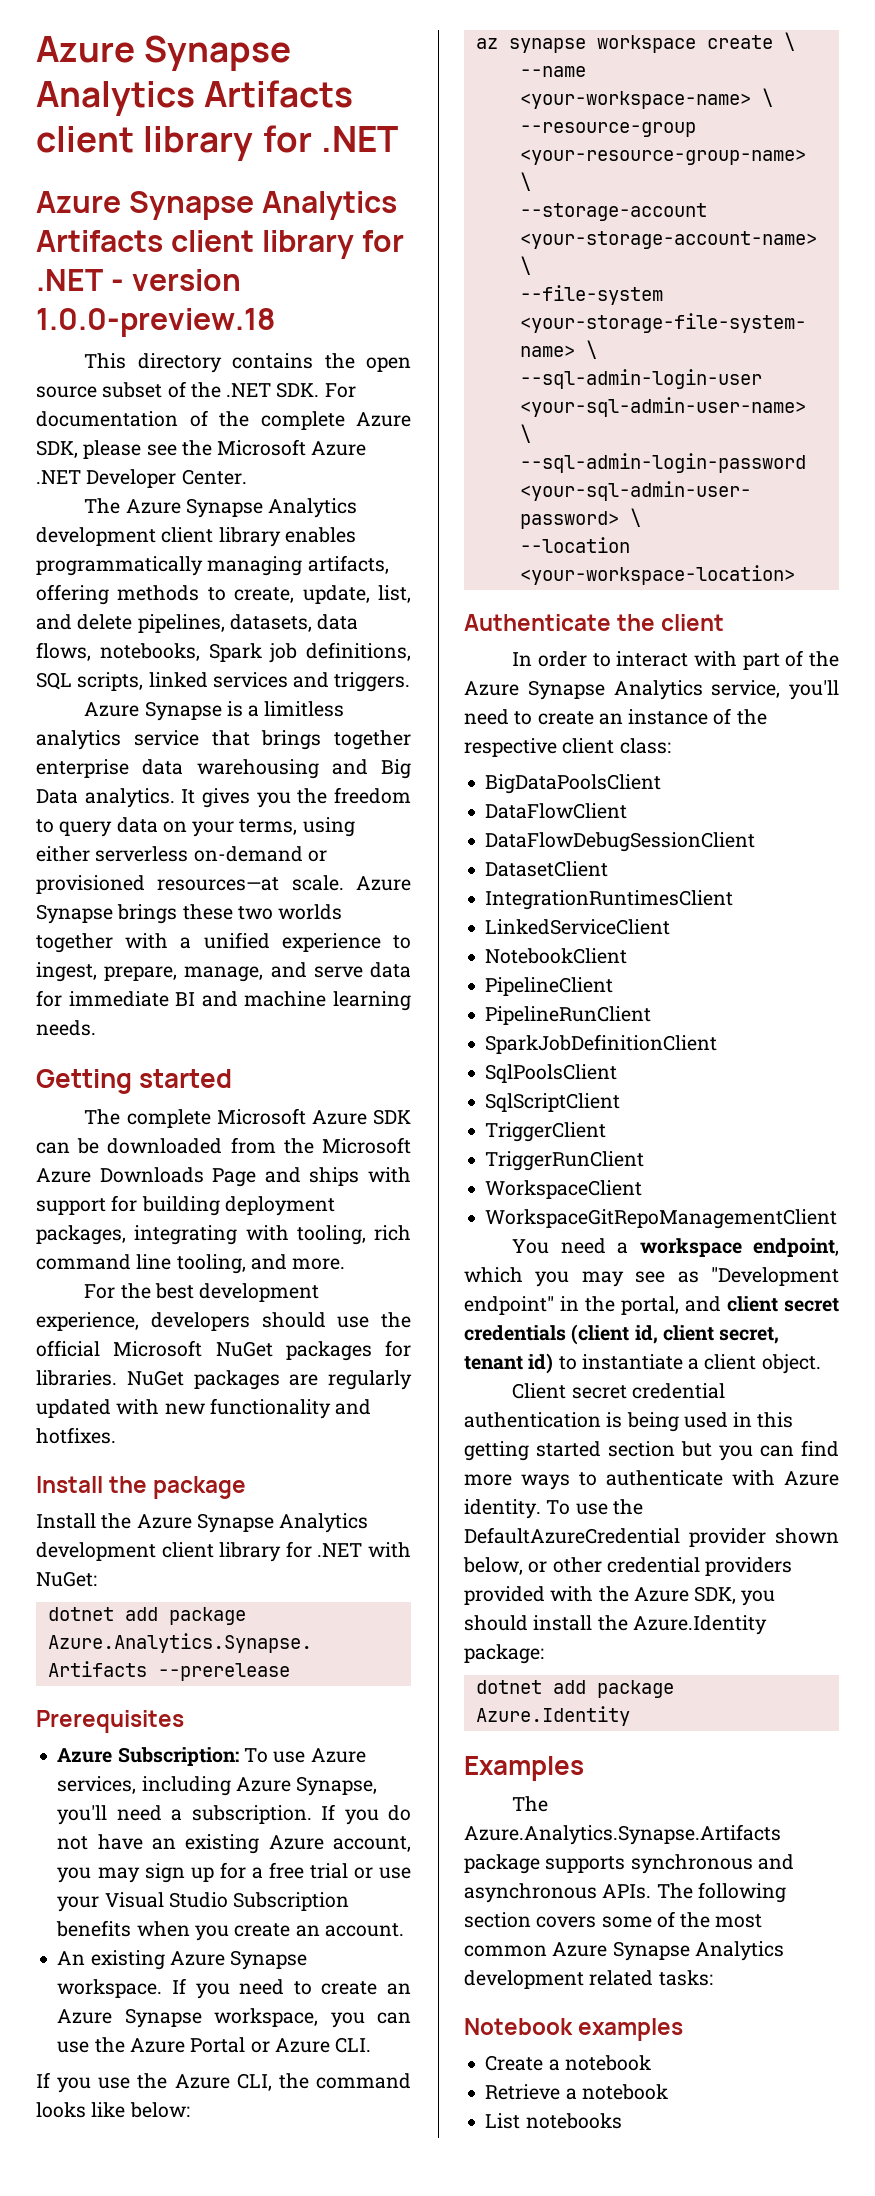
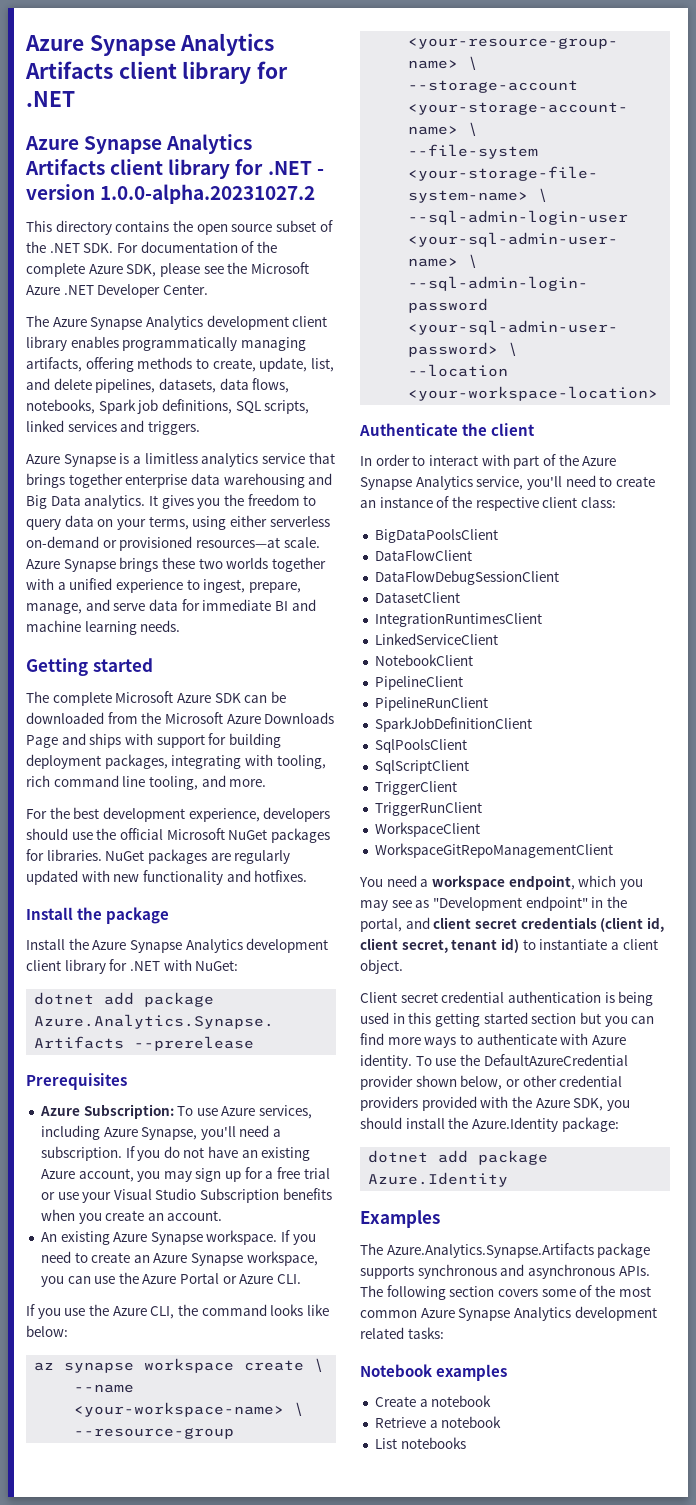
[36,308,275,337] 1.0.0-preview.18 -> [100,184,316,204] 1.0.0-alpha.20231027.2

